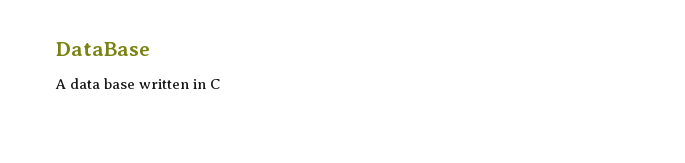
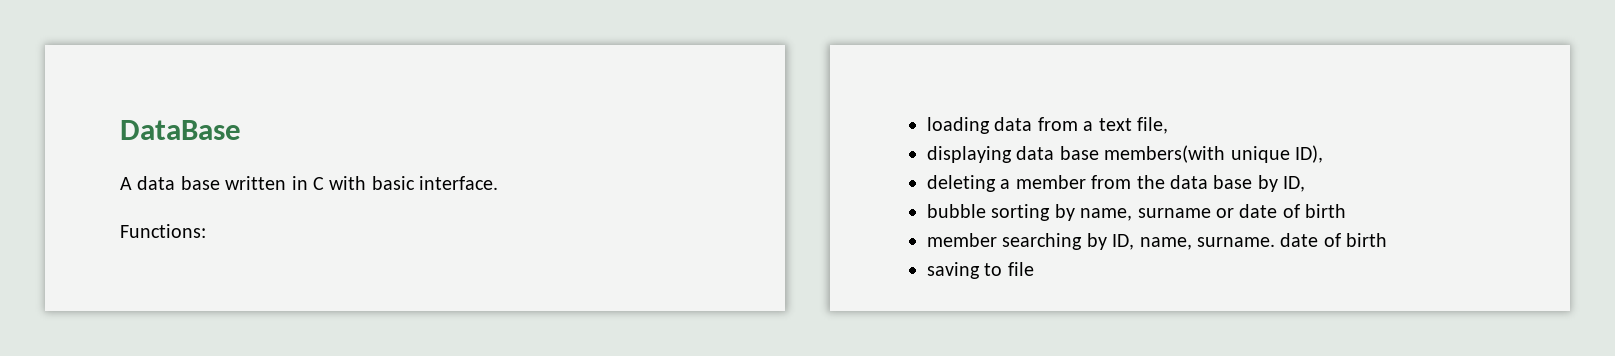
(221, 84) none -> [329,176,499,190] [120,224,206,238] [927,117,1168,134] [927,145,1323,163] [927,175,1306,192] [927,204,1347,221] [927,233,1388,250] [927,262,1034,279] with basic interface. // Functions: // loading data from a text file, // displaying data base members(with unique ID), // deleting a member from the data base by ID, // bubble sorting by name, surname or date of birth // member searching by ID, name, surname. date of birth // saving to file

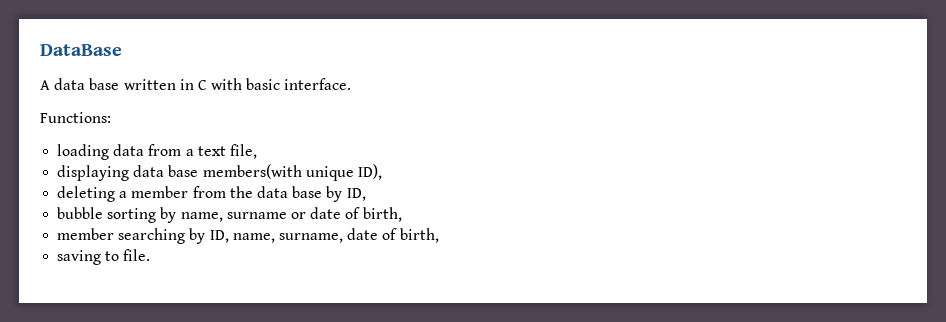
[1305,204,1347,218] birth -> [362,207,402,222] birth,
[1197,233,1388,247] surname. date of birth -> [278,228,439,243] surname, date of birth,
[1007,262,1034,276] file -> [123,249,151,261] file.

